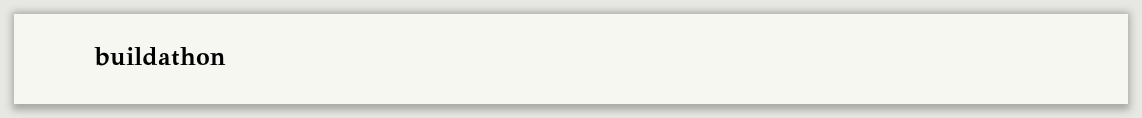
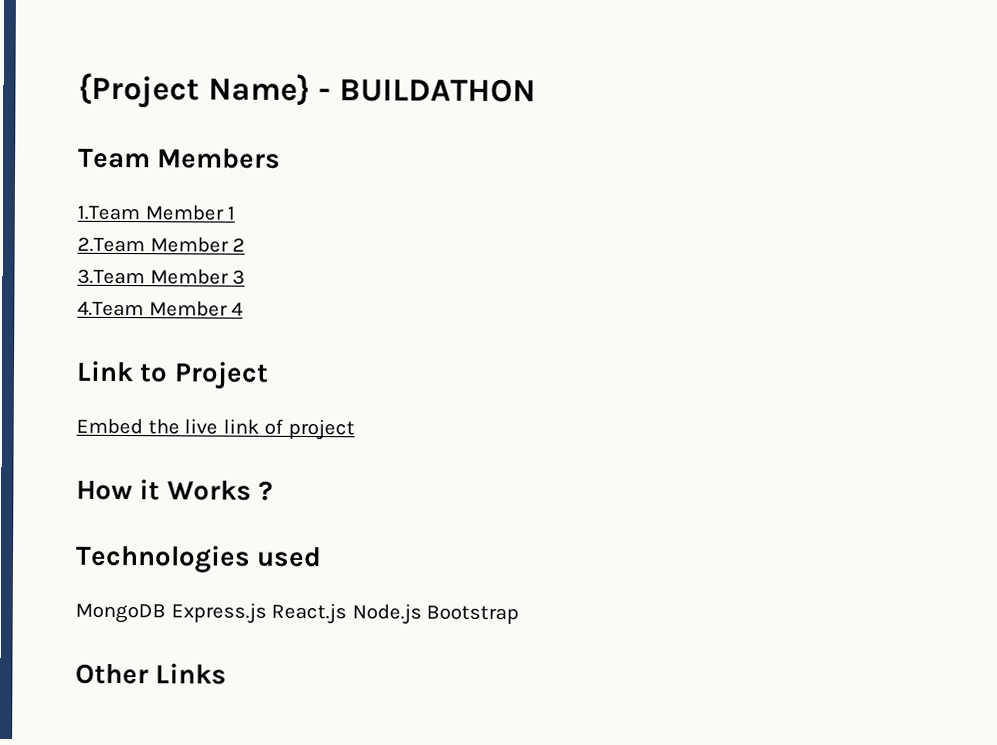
[94,47,226,66] buildathon -> [78,72,536,109] [78,148,282,169] [77,205,236,221] [77,236,246,253] [77,268,246,285] [77,300,244,317] [76,360,269,389] [76,418,355,441] [76,479,274,501] [75,544,323,573] [75,602,520,625] [75,663,228,685] {Project Name} - BUILDATHON // Team Members // 1.Team Member 1 // 2.Team Member 2 // 3.Team Member 3 // 4.Team Member 4 // Link to Project // Embed the live link of project // How it Works ? // Technologies used // MongoDB Express.js React.js Node.js Bootstrap // Other Links

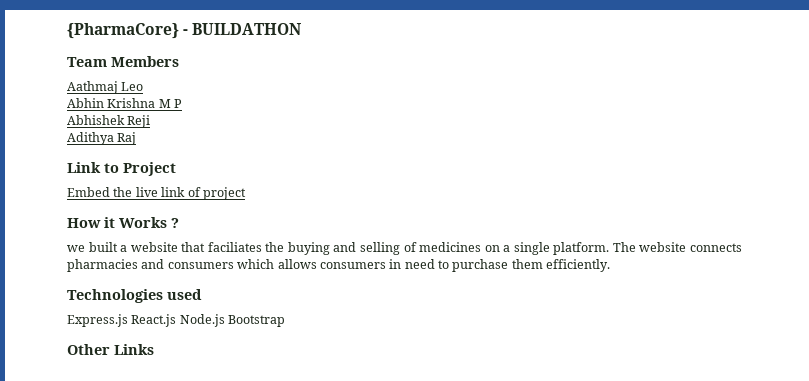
[78,72,311,109] {Project Name} -> [67,23,179,39] {PharmaCore}
[77,205,236,221] [77,236,246,253] [77,268,246,285] [77,300,244,317] 1.Team Member 1 // 2.Team Member 2 // 3.Team Member 3 // 4.Team Member 4 -> [67,81,144,94] [67,98,183,108] [67,115,151,128] [67,132,137,145] Aathmaj Leo // Abhin Krishna M P // Abhishek Reji // Adithya Raj
(274, 490) none -> [67,242,742,255] [67,259,611,272] // we built a website that faciliates the buying and selling of medicines on a single platform. The website connects pharmacies and consumers which allows consumers in need to purchase them efficiently.
[75,603,166,624] MongoDB -> (202, 294) none

